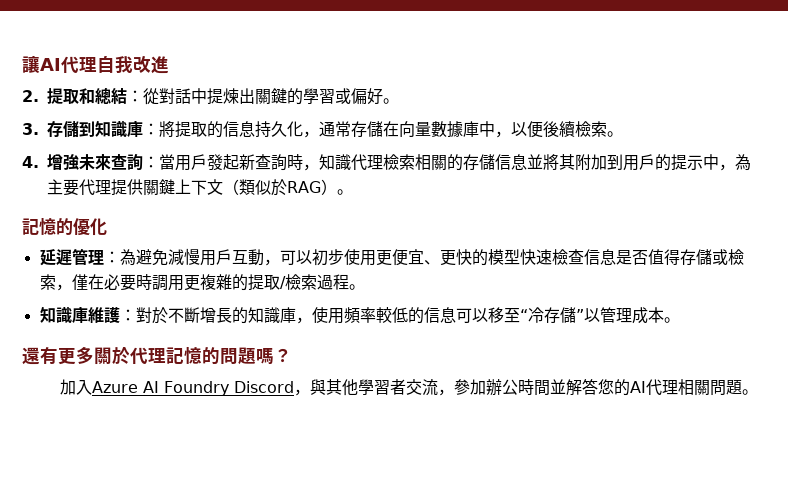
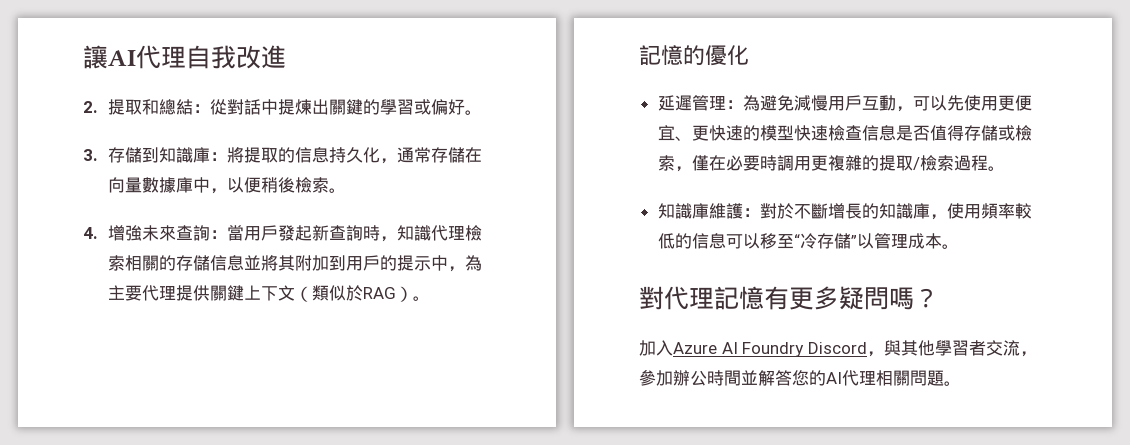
[543,121,575,137] 後續 -> [261,177,296,193] 稍後
[311,249,344,266] 初步 -> [946,95,964,111] 先
(472, 257) none -> [725,125,743,141] 速
[22,346,256,365] 還有更多關於代理記憶的問題 -> [639,286,889,310] 對代理記憶有更多疑問

